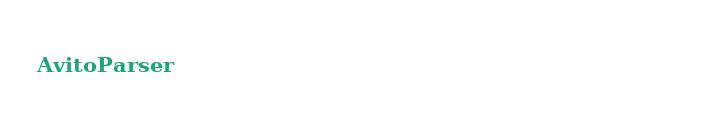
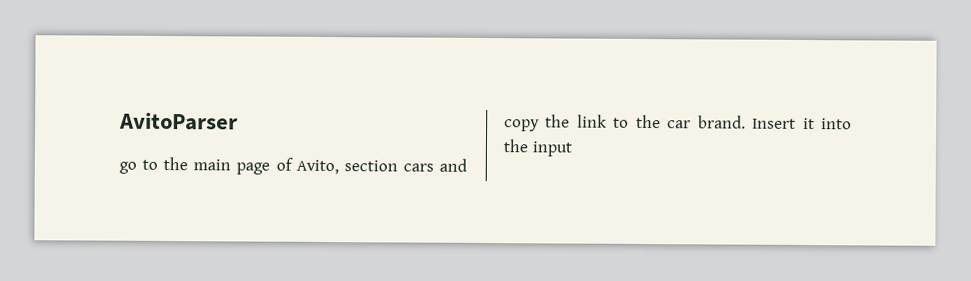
(175, 64) none -> [119,156,467,175] [504,114,852,132] [503,139,572,157] // go to the main page of Avito, section cars and copy the link to the car brand. Insert it into the input

